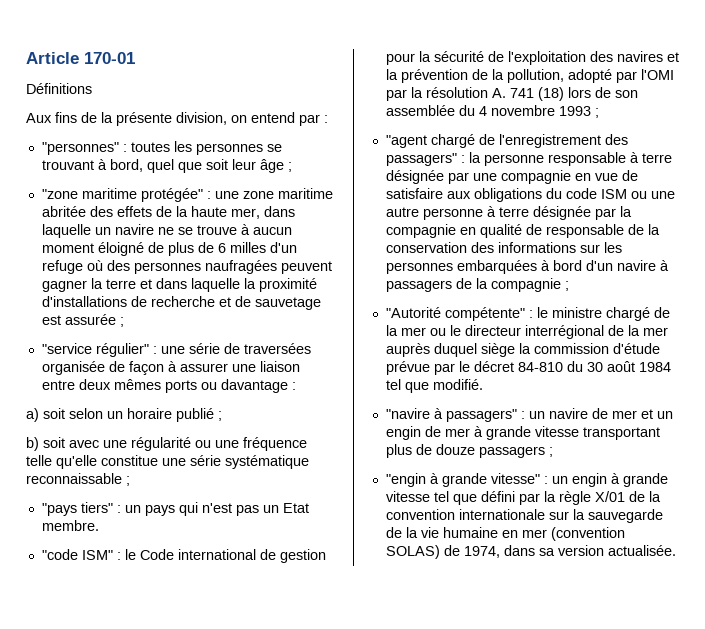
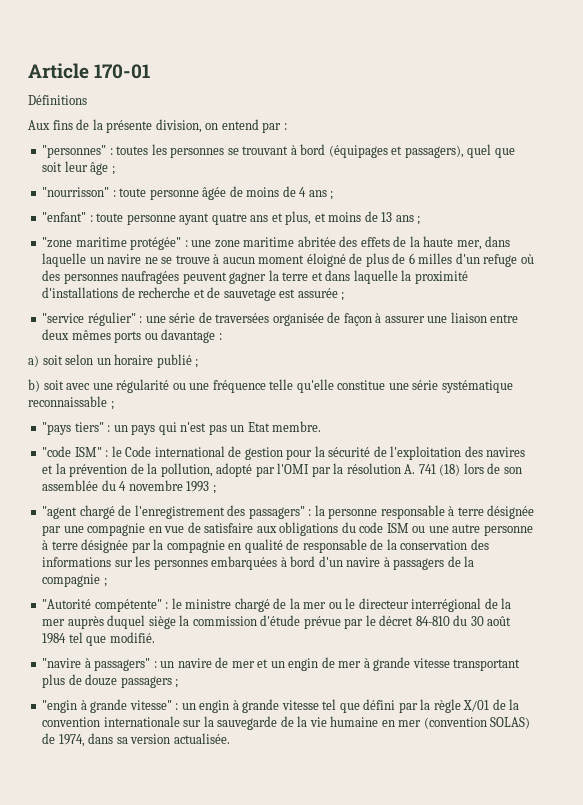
[109,159,143,172] bord, -> [300,144,464,158] bord (équipages et passagers),
(292, 167) none -> [42,186,334,200] [42,211,421,225] // "nourrisson" : toute personne âgée de moins de 4 ans ; // "enfant" : toute personne ayant quatre ans et plus, et moins de 13 ans ;

